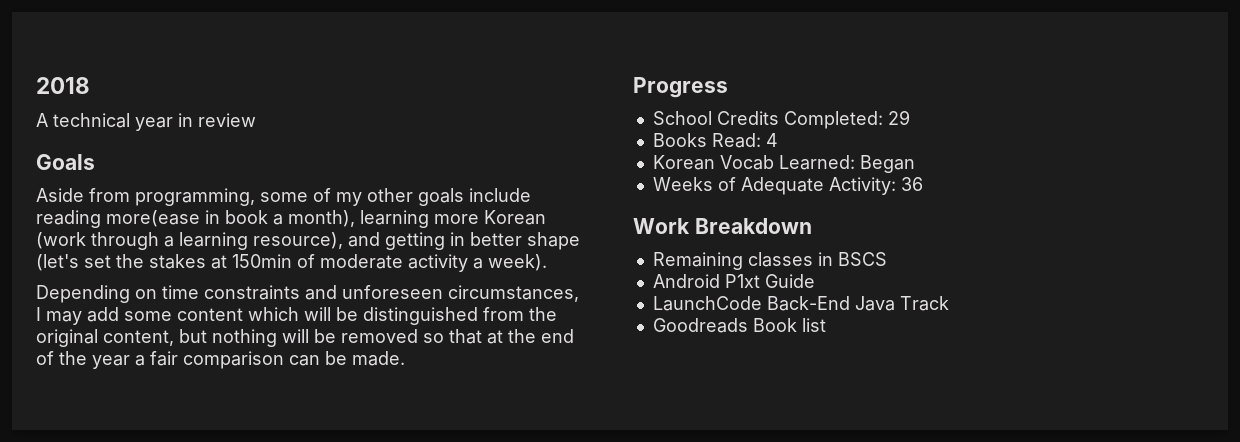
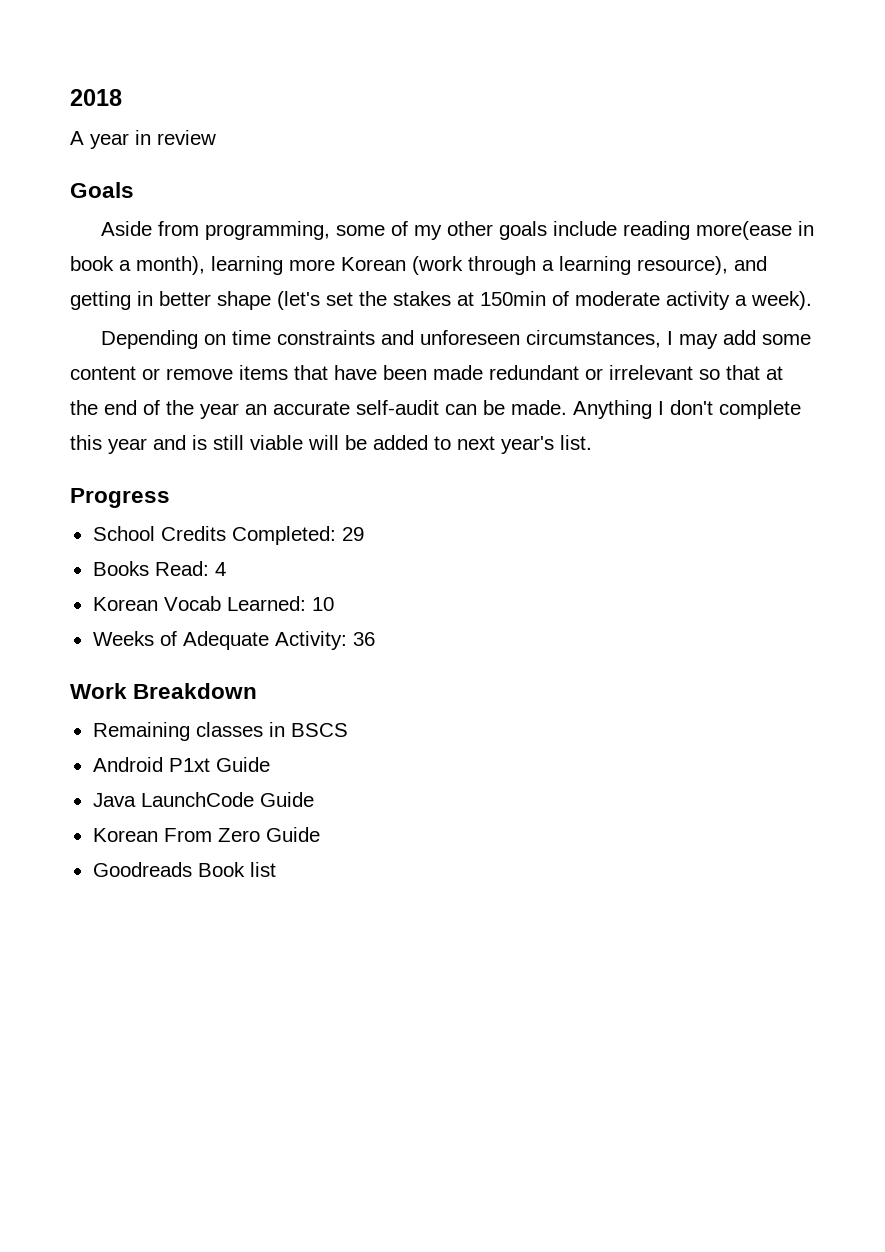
[53,113,130,128] technical -> (84, 138) none
[248,307,557,325] [36,329,418,347] which will be distinguished from the original content, but nothing will be removed -> [142,365,693,380] or remove items that have been made redundant or irrelevant
[135,351,284,369] a fair comparison -> [245,400,439,415] an accurate self-audit
(405, 358) none -> [573,400,801,419] [70,435,592,454] Anything I don't complete this year and is still viable will be added to next year's list.
[859,155,915,173] Began -> [311,597,334,611] 10
[652,296,949,311] LaunchCode Back-End Java Track -> [92,792,314,807] [92,827,320,842] Java LaunchCode Guide // Korean From Zero Guide

